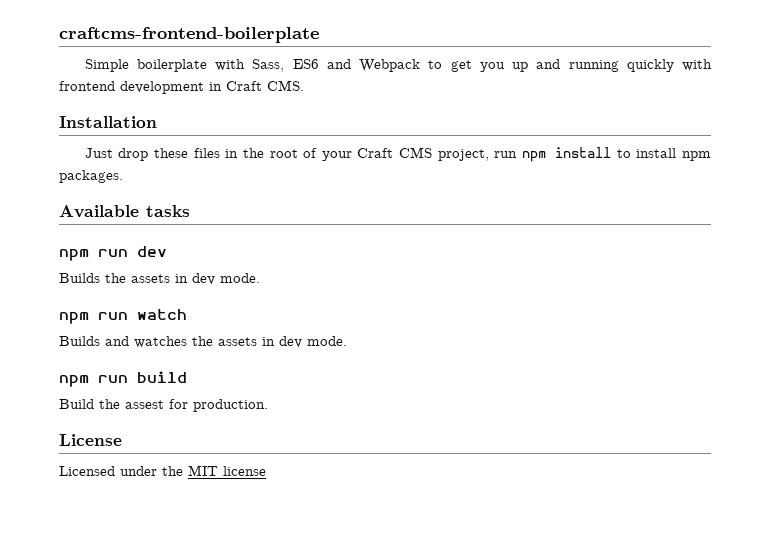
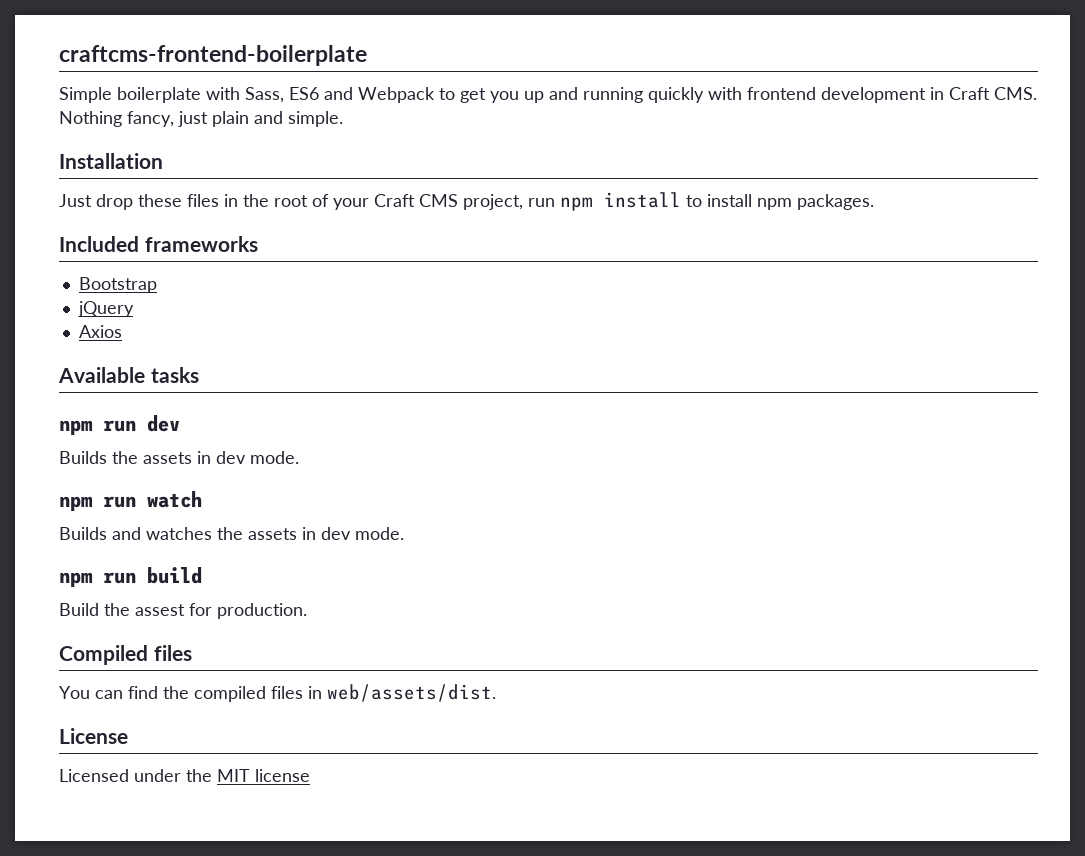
(304, 85) none -> [59,111,343,127] Nothing fancy, just plain and simple.
(123, 176) none -> [59,236,258,252] [78,277,157,293] [77,301,134,317] [78,325,122,338] // Included frameworks // Bootstrap // jQuery // Axios
(268, 405) none -> [59,645,192,665] [59,684,496,702] // Compiled files // You can find the compiled files in web/assets/dist.

